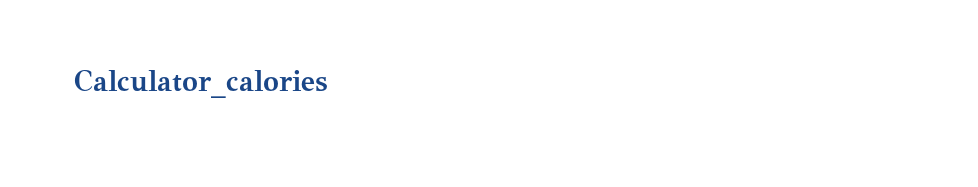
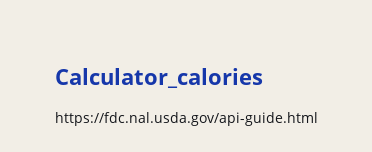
(328, 83) none -> [55,112,318,126] // https://fdc.nal.usda.gov/api-guide.html

